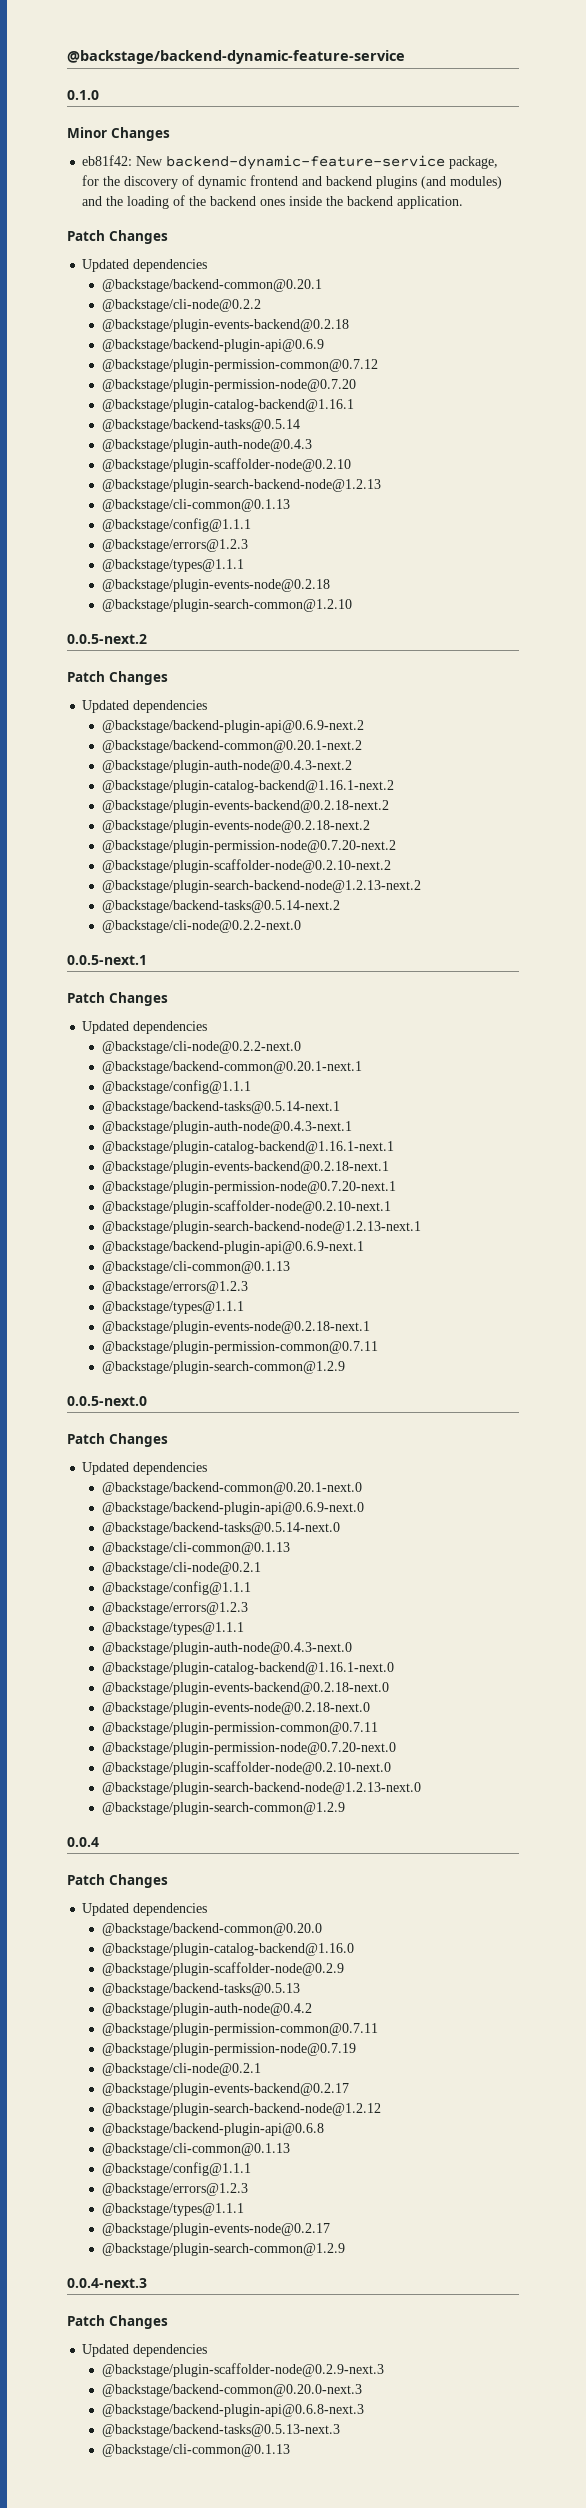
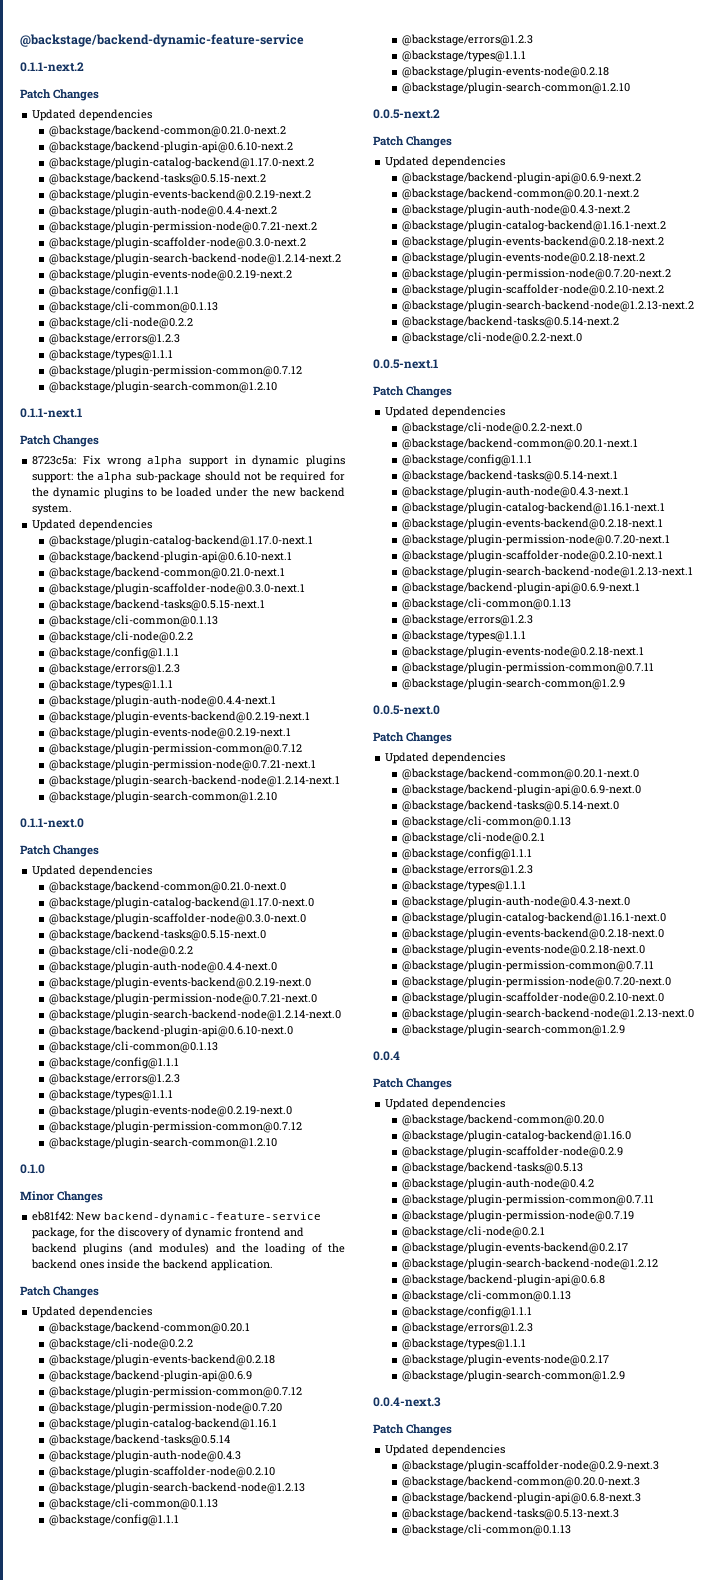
(405, 57) none -> [20,62,84,72] [20,89,100,101] [32,109,153,121] [49,125,287,137] [49,141,294,153] [49,157,315,169] [49,173,267,185] [49,189,312,201] [49,205,278,217] [49,221,318,233] [49,237,307,249] [49,253,342,265] [49,269,293,281] [49,285,180,297] [49,301,219,313] [49,317,194,329] [49,333,181,345] [49,349,174,361] [49,365,303,377] [49,381,278,393] [20,408,82,418] [20,435,100,447] [32,455,345,467] [32,471,346,483] [32,487,345,499] [32,504,73,515] [32,519,153,531] [49,535,314,547] [49,551,293,563] [49,567,286,579] [49,583,306,595] [49,599,266,611] [49,615,219,627] [49,631,194,643] [49,647,180,659] [49,663,181,675] [49,679,174,691] [49,695,277,707] [49,711,311,723] [49,727,292,739] [49,743,303,755] [49,759,317,771] [49,775,341,787] [49,791,278,803] [20,818,84,828] [20,845,100,857] [32,865,153,877] [49,881,287,893] [49,897,315,909] [49,913,307,925] [49,929,267,941] [49,945,194,957] [49,961,278,973] [49,977,312,989] [49,993,318,1005] [49,1009,342,1021] [49,1025,294,1037] [49,1041,219,1053] [49,1057,180,1069] [49,1073,181,1085] [49,1089,174,1101] [49,1105,293,1117] [49,1121,303,1133] [49,1137,278,1149] // 0.1.1-next.2 // Patch Changes // Updated dependencies // @backstage/backend-common@0.21.0-next.2 // @backstage/backend-plugin-api@0.6.10-next.2 // @backstage/plugin-catalog-backend@1.17.0-next.2 // @backstage/backend-tasks@0.5.15-next.2 // @backstage/plugin-events-backend@0.2.19-next.2 // @backstage/plugin-auth-node@0.4.4-next.2 // @backstage/plugin-permission-node@0.7.21-next.2 // @backstage/plugin-scaffolder-node@0.3.0-next.2 // @backstage/plugin-search-backend-node@1.2.14-next.2 // @backstage/plugin-events-node@0.2.19-next.2 // @backstage/config@1.1.1 // @backstage/cli-common@0.1.13 // @backstage/cli-node@0.2.2 // @backstage/errors@1.2.3 // @backstage/types@1.1.1 // @backstage/plugin-permission-common@0.7.12 // @backstage/plugin-search-common@1.2.10 // 0.1.1-next.1 // Patch Changes // 8723c5a: Fix wrong alpha support in dynamic plugins support: the alpha sub-package should not be required for the dynamic plugins to be loaded under the new backend system. // Updated dependencies // @backstage/plugin-catalog-backend@1.17.0-next.1 // @backstage/backend-plugin-api@0.6.10-next.1 // @backstage/backend-common@0.21.0-next.1 // @backstage/plugin-scaffolder-node@0.3.0-next.1 // @backstage/backend-tasks@0.5.15-next.1 // @backstage/cli-common@0.1.13 // @backstage/cli-node@0.2.2 // @backstage/config@1.1.1 // @backstage/errors@1.2.3 // @backstage/types@1.1.1 // @backstage/plugin-auth-node@0.4.4-next.1 // @backstage/plugin-events-backend@0.2.19-next.1 // @backstage/plugin-events-node@0.2.19-next.1 // @backstage/plugin-permission-common@0.7.12 // @backstage/plugin-permission-node@0.7.21-next.1 // @backstage/plugin-search-backend-node@1.2.14-next.1 // @backstage/plugin-search-common@1.2.10 // 0.1.1-next.0 // Patch Changes // Updated dependencies // @backstage/backend-common@0.21.0-next.0 // @backstage/plugin-catalog-backend@1.17.0-next.0 // @backstage/plugin-scaffolder-node@0.3.0-next.0 // @backstage/backend-tasks@0.5.15-next.0 // @backstage/cli-node@0.2.2 // @backstage/plugin-auth-node@0.4.4-next.0 // @backstage/plugin-events-backend@0.2.19-next.0 // @backstage/plugin-permission-node@0.7.21-next.0 // @backstage/plugin-search-backend-node@1.2.14-next.0 // @backstage/backend-plugin-api@0.6.10-next.0 // @backstage/cli-common@0.1.13 // @backstage/config@1.1.1 // @backstage/errors@1.2.3 // @backstage/types@1.1.1 // @backstage/plugin-events-node@0.2.19-next.0 // @backstage/plugin-permission-common@0.7.12 // @backstage/plugin-search-common@1.2.10

